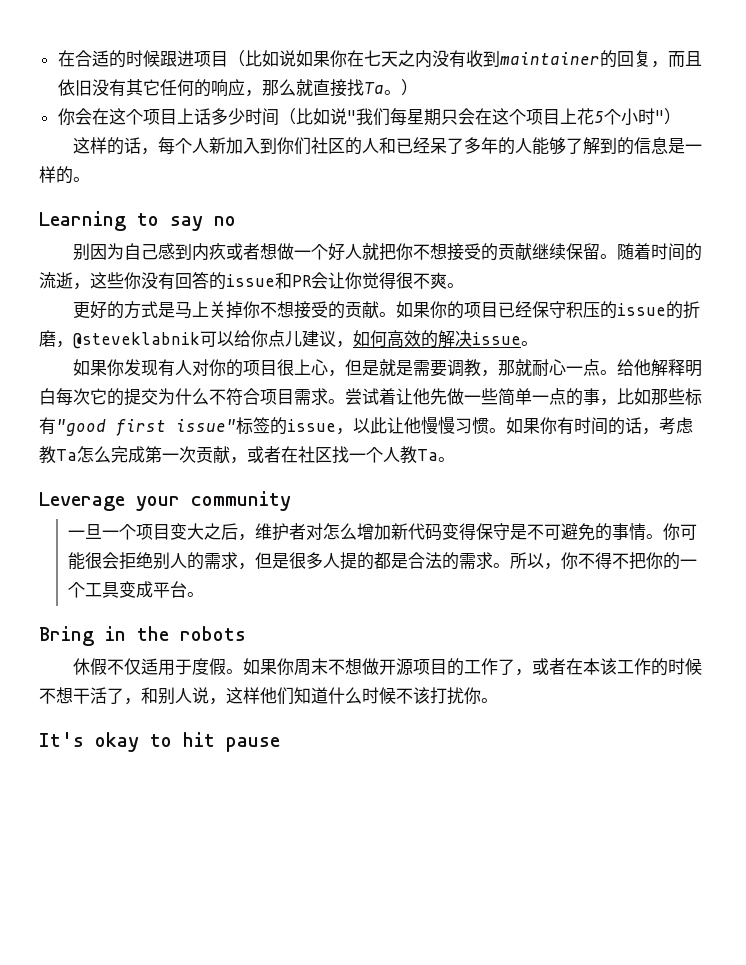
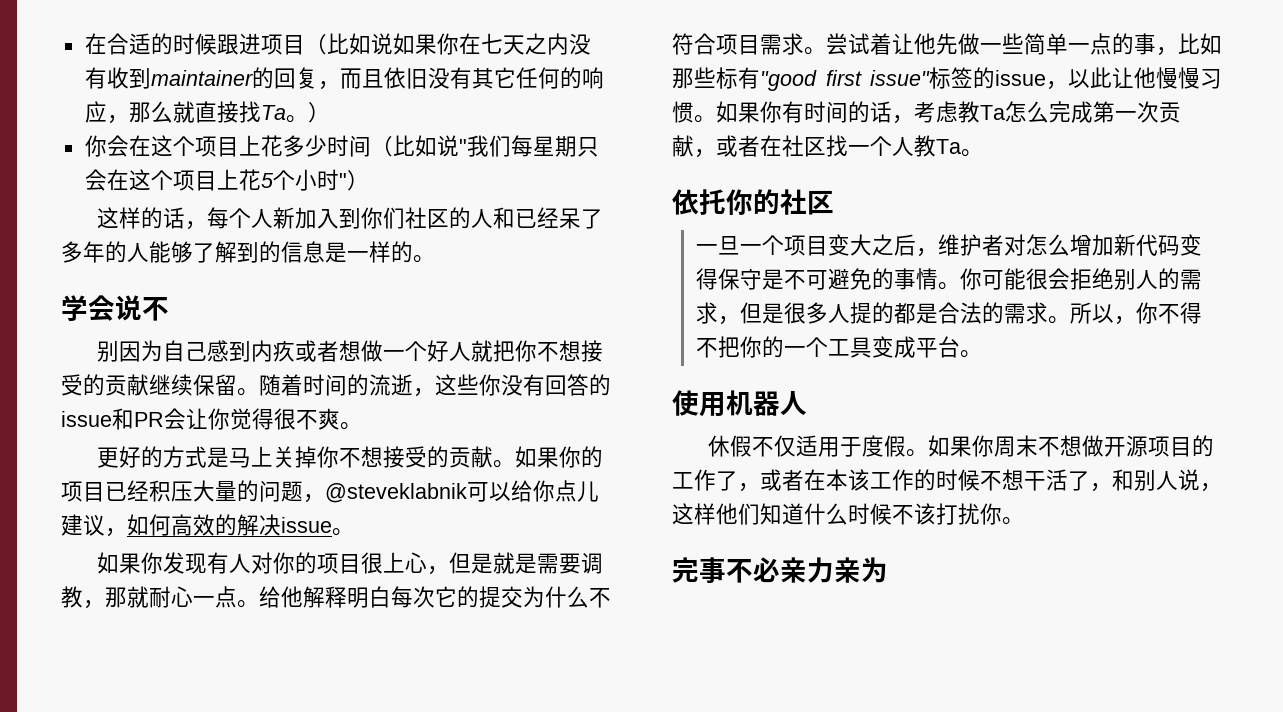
[193,108,211,125] 话 -> [260,135,283,157] 花
[39,211,236,231] Learning to say no -> [61,295,169,321] 学会说不
[531,301,700,319] [39,330,56,347] 保守积压的issue的折磨 -> [149,480,303,502] 积压大量的问题
[39,491,291,511] Leverage your community -> [672,189,834,215] 依托你的社区
[39,626,246,646] Bring in the robots -> [672,390,807,417] 使用机器人
[39,732,280,752] It's okay to hit pause -> [672,557,888,583] 完事不必亲力亲为

